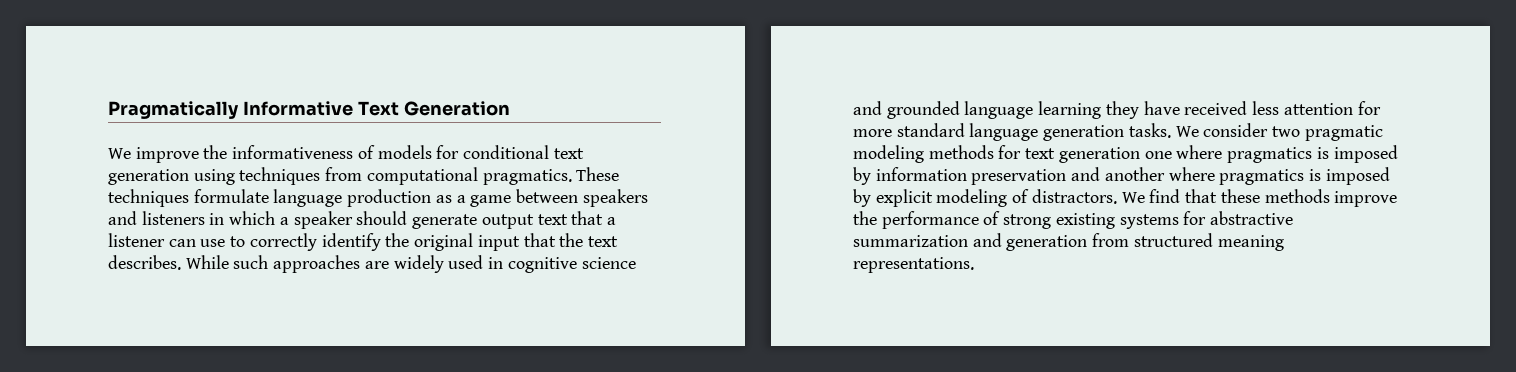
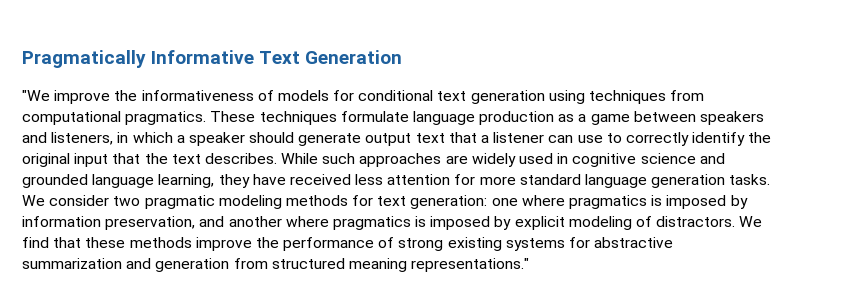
[108,148,131,159] We -> [22,90,50,101] "We
[141,211,205,225] listeners -> [51,132,114,145] listeners,
[1038,101,1102,119] learning -> [158,174,215,188] learning,
[1058,147,1140,163] generation -> [410,195,488,209] generation:
[971,169,1067,185] preservation -> [105,216,196,230] preservation,
[853,257,974,273] representations. -> [411,258,530,272] representations."

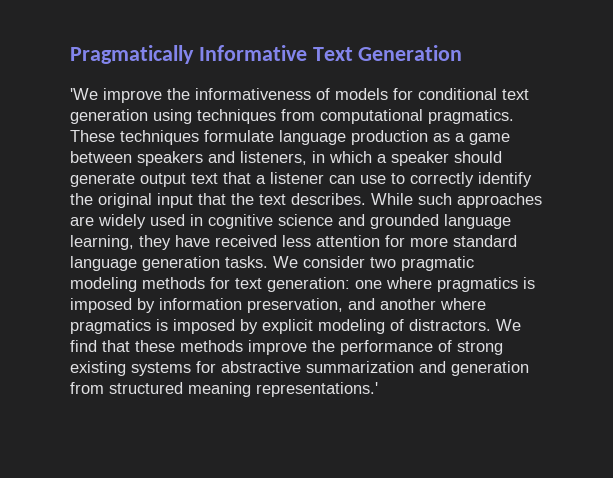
[22,90,50,101] "We -> [70,88,98,100] 'We
[411,258,530,272] representations." -> [256,382,378,397] representations.'

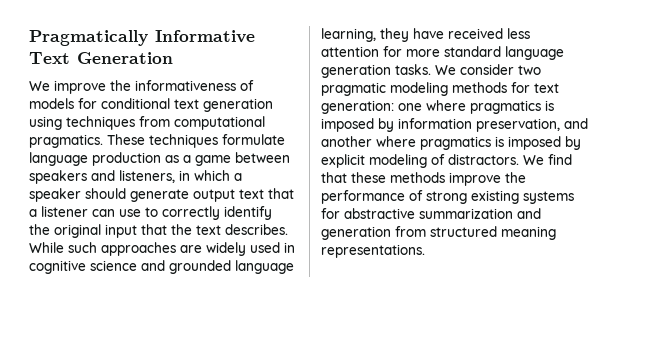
[70,88,98,100] 'We -> [29,81,50,91] We
[256,382,378,397] representations.' -> [321,244,425,258] representations.

